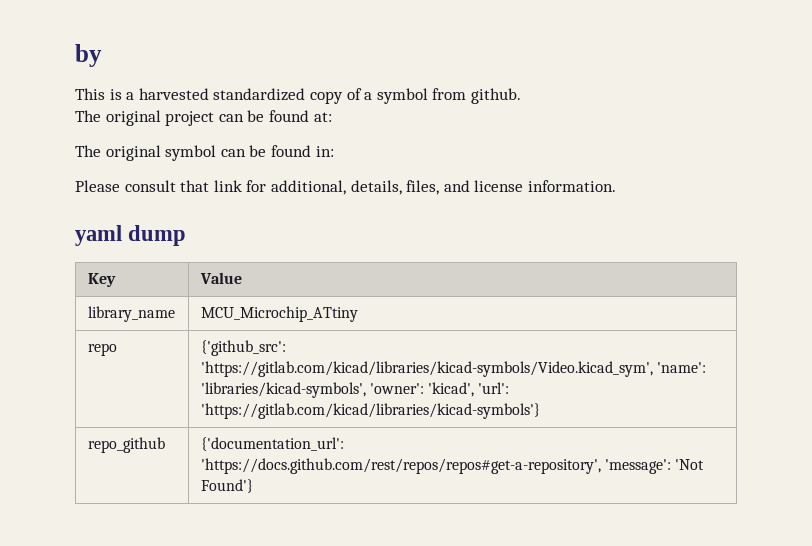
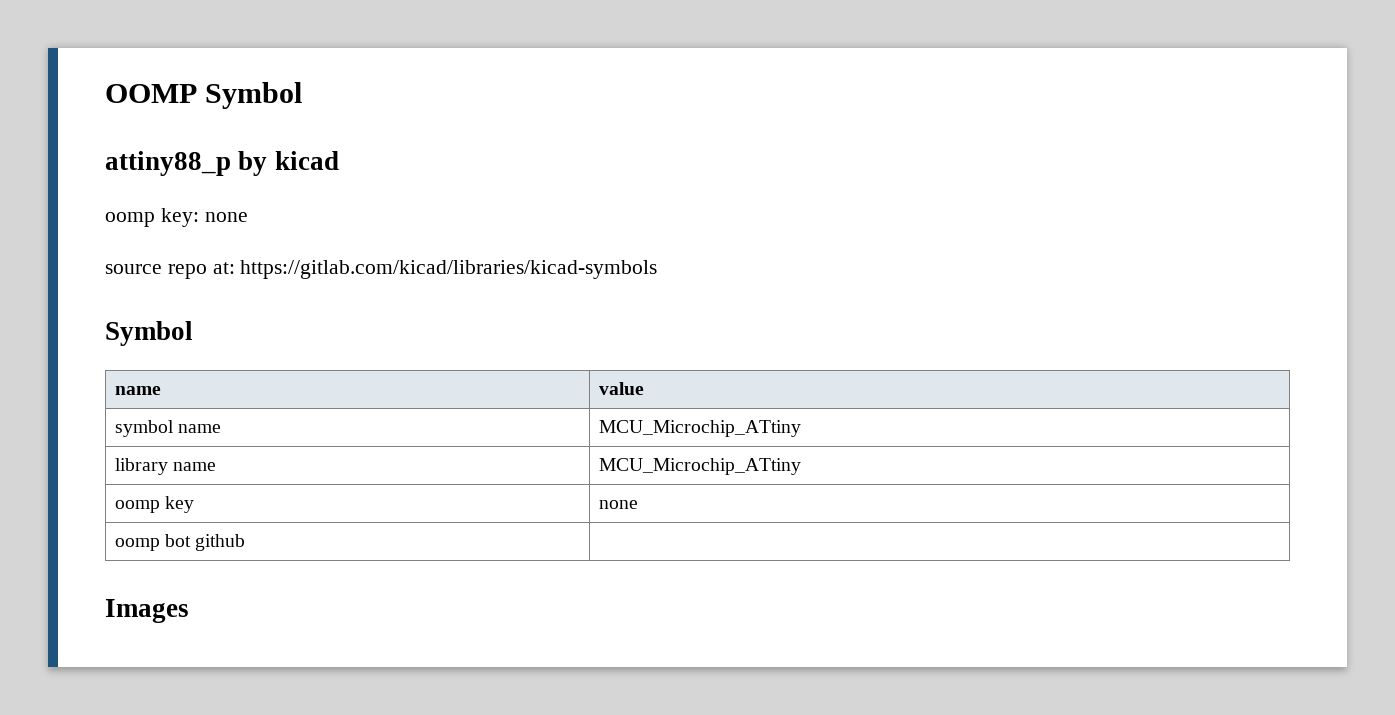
[75,44,102,67] [75,88,521,104] [75,110,332,126] [75,145,334,161] [75,180,616,195] [75,225,187,246] [87,273,116,287] [199,272,242,284] [87,306,175,322] [200,306,358,322] [87,343,117,356] [200,340,286,356] [200,361,707,377] [200,382,510,398] [200,403,540,419] [87,437,165,453] [200,437,344,451] [200,458,705,474] [200,479,253,493] by // This is a harvested standardized copy of a symbol from github. // The original project can be found at: // The original symbol can be found in: // Please consult that link for additional, details, files, and license information. // yaml dump // Key | Value // library_name | MCU_Microchip_ATtiny // repo | {'github_src': 'https://gitlab.com/kicad/libraries/kicad-symbols/Video.kicad_sym', 'name': 'libraries/kicad-symbols', 'owner': 'kicad', 'url': 'https://gitlab.com/kicad/libraries/kicad-symbols'} // repo_github | {'documentation_url': 'https://docs.github.com/rest/repos/repos#get-a-repository', 'message': 'Not Found'} -> [105,82,303,109] [105,151,339,176] [105,208,248,227] [105,260,658,279] [105,321,193,346] [114,386,161,395] [598,382,644,395] [114,420,221,437] [598,420,801,437] [114,458,216,475] [598,458,801,475] [114,496,194,513] [598,500,638,509] [114,534,246,551] [105,599,189,623] OOMP Symbol // attiny88_p by kicad // oomp key: none // source repo at: https://gitlab.com/kicad/libraries/kicad-symbols // Symbol // name | value // symbol name | MCU_Microchip_ATtiny // library name | MCU_Microchip_ATtiny // oomp key | none // oomp bot github | // Images

